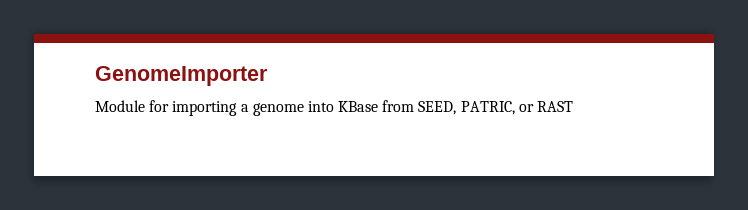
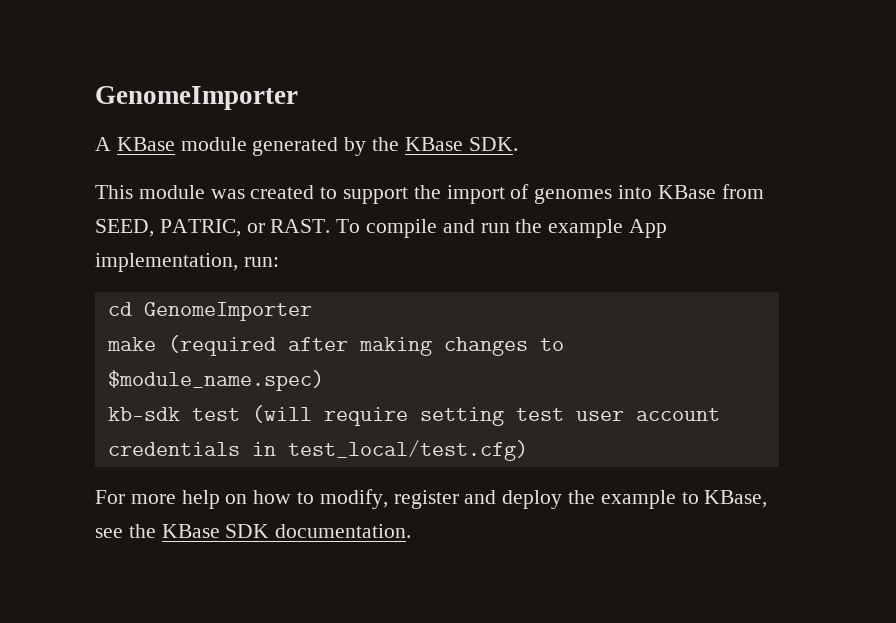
[95,66,268,86] [95,100,304,116] GenomeImporter // Module for importing a genome -> [95,86,298,110] [95,137,518,156] [95,184,613,204] GenomeImporter // A KBase module generated by the KBase SDK. // This module was created to support the import of genomes
[537,101,574,112] RAST -> [270,219,668,238] [95,253,279,272] [107,302,312,321] [106,335,564,356] [107,370,324,391] [107,405,720,426] [107,440,528,461] [95,489,768,509] [95,524,412,538] RAST. To compile and run the example App implementation, run: // cd GenomeImporter // make (required after making changes to $module_name.spec) // kb-sdk test (will require setting test user account credentials in test_local/test.cfg) // For more help on how to modify, register and deploy the example to KBase, see the KBase SDK documentation.

